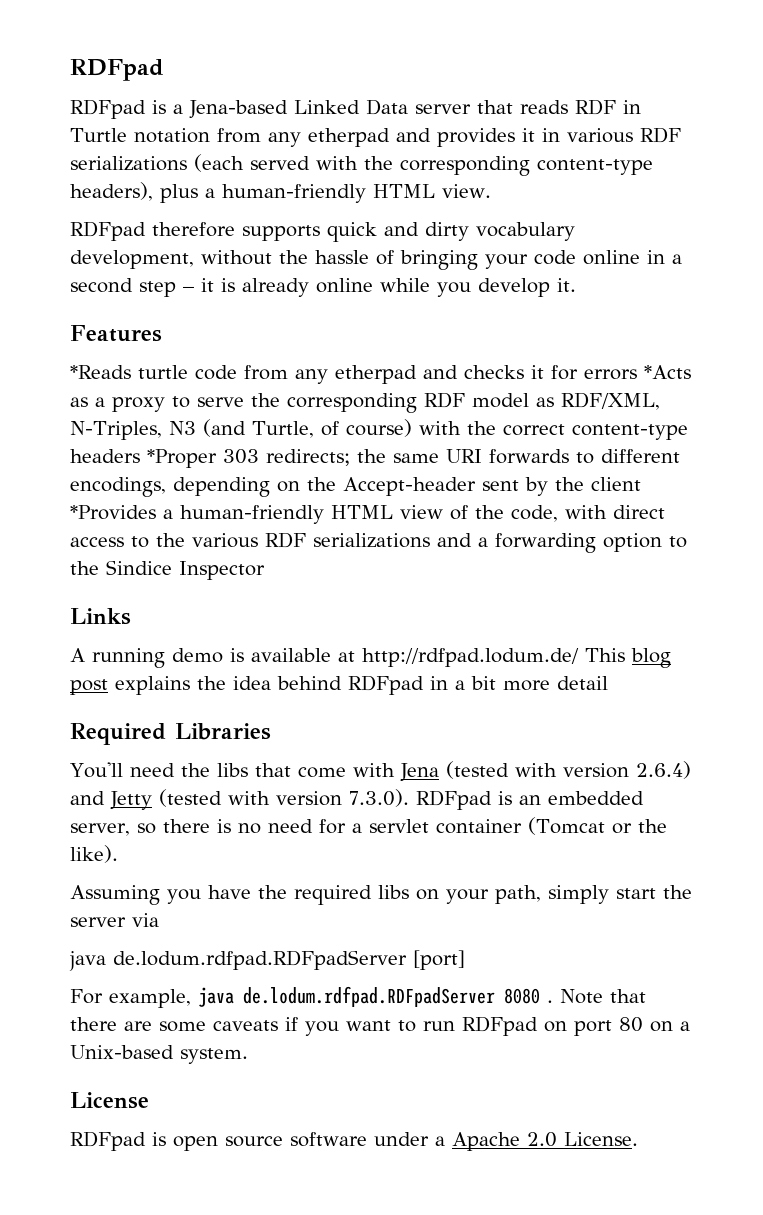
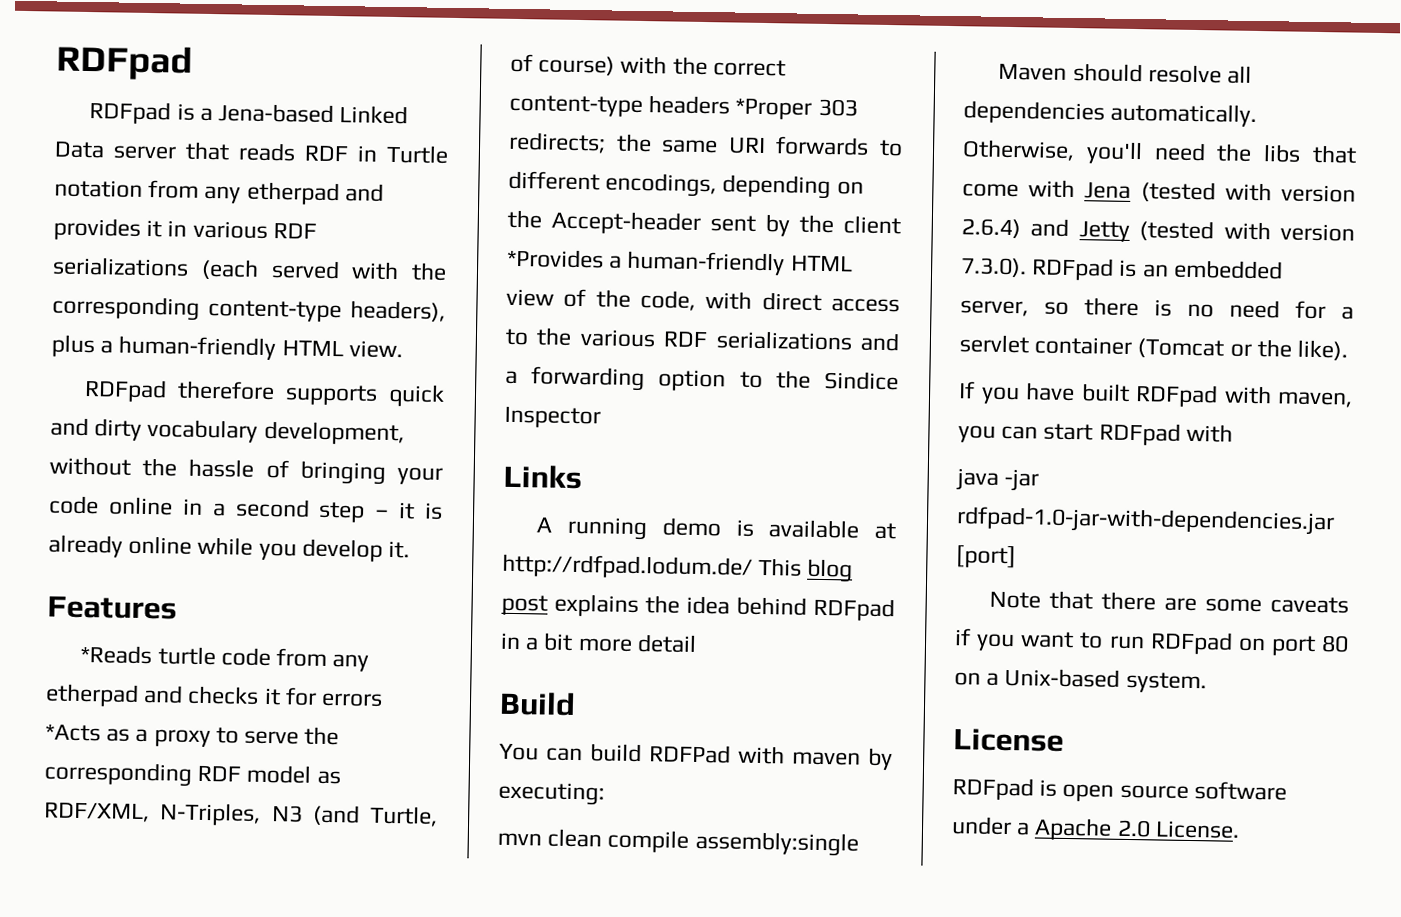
[70,723,271,745] [70,762,123,778] Required Libraries // You'll -> [499,691,576,716] [499,743,893,771] [498,781,605,806] [497,828,859,857] [998,62,1253,84] [963,100,1258,127] [962,139,1143,165] Build // You can build RDFPad with maven by executing: // mvn clean compile assembly:single // Maven should resolve all dependencies automatically. Otherwise, you'll
[70,885,160,905] Assuming -> [959,381,975,399] If
[258,885,692,905] [70,913,159,927] [69,950,407,971] the required libs on your path, simply start the server via // java de.lodum.rdfpad.RDFpadServer -> [1080,383,1353,408] [958,422,1233,446] [956,468,1040,492] [956,506,1335,536] built RDFpad with maven, you can start RDFpad with // java -jar rdfpad-1.0-jar-with-dependencies.jar
[70,986,553,1008] For example, java de.lodum.rdfpad.RDFpadServer 8080 . -> (1016, 557) none

